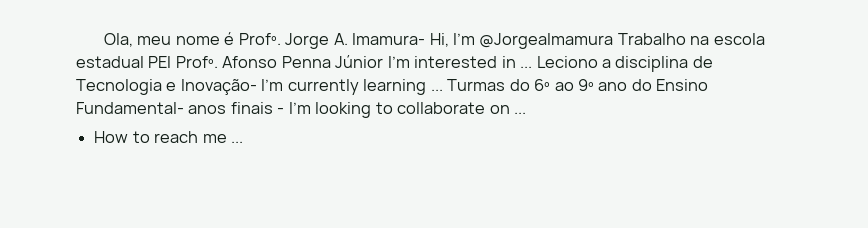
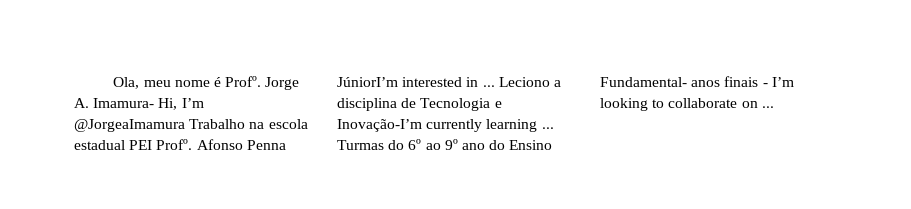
[335,55,410,68] Júnior I’m -> [337,77,398,87] JúniorI’m
[180,79,284,95] Inovação- I’m -> [337,119,422,132] Inovação-I’m
[94,131,243,143] // How to reach me ... -> (774, 107) none

